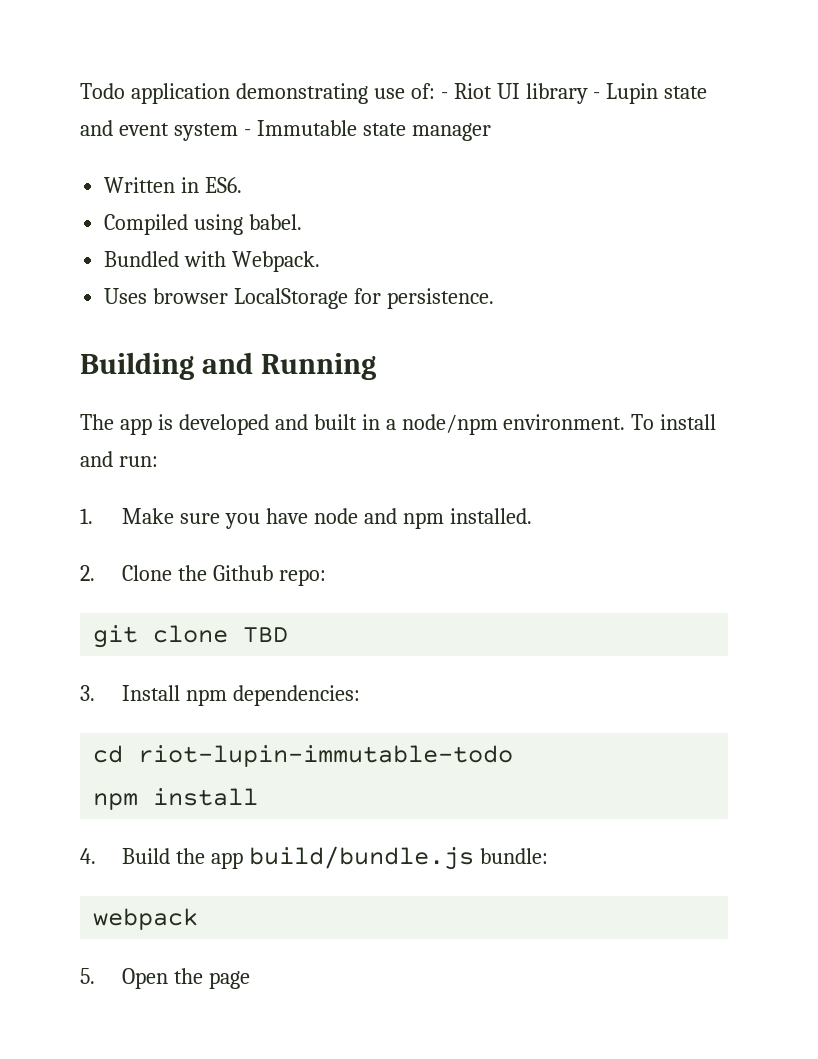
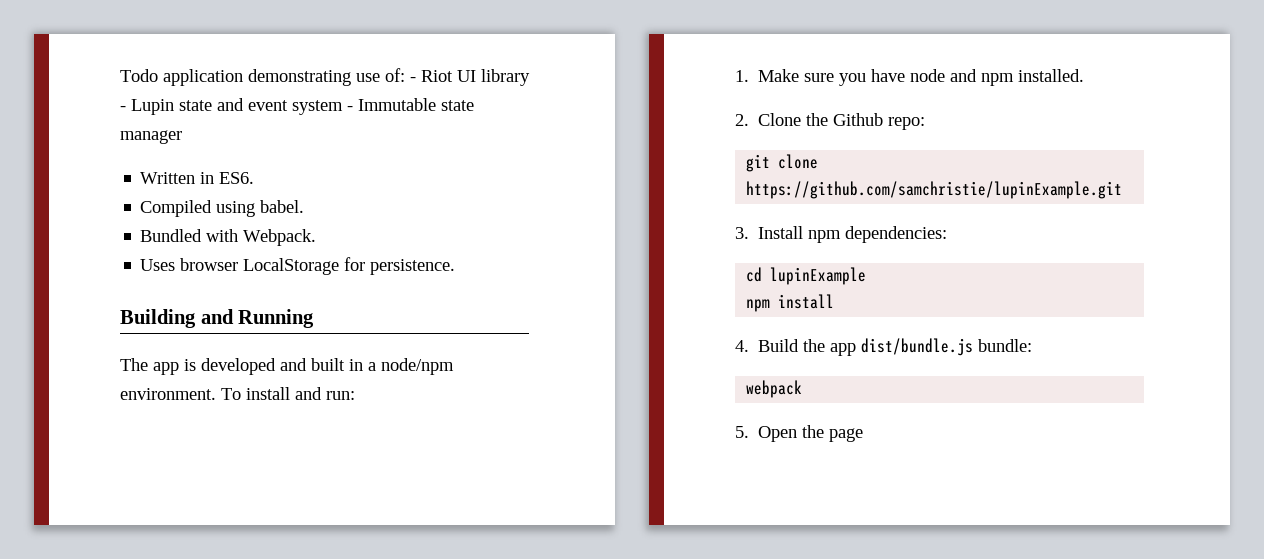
[243,627,289,643] TBD -> [746,181,1123,199] https://github.com/samchristie/lupinExample.git
[138,745,514,767] riot-lupin-immutable-todo -> [770,267,867,285] lupinExample
[249,846,475,870] build/bundle.js -> [861,338,974,356] dist/bundle.js

